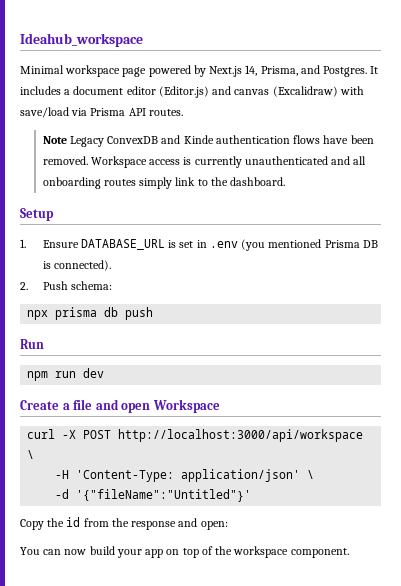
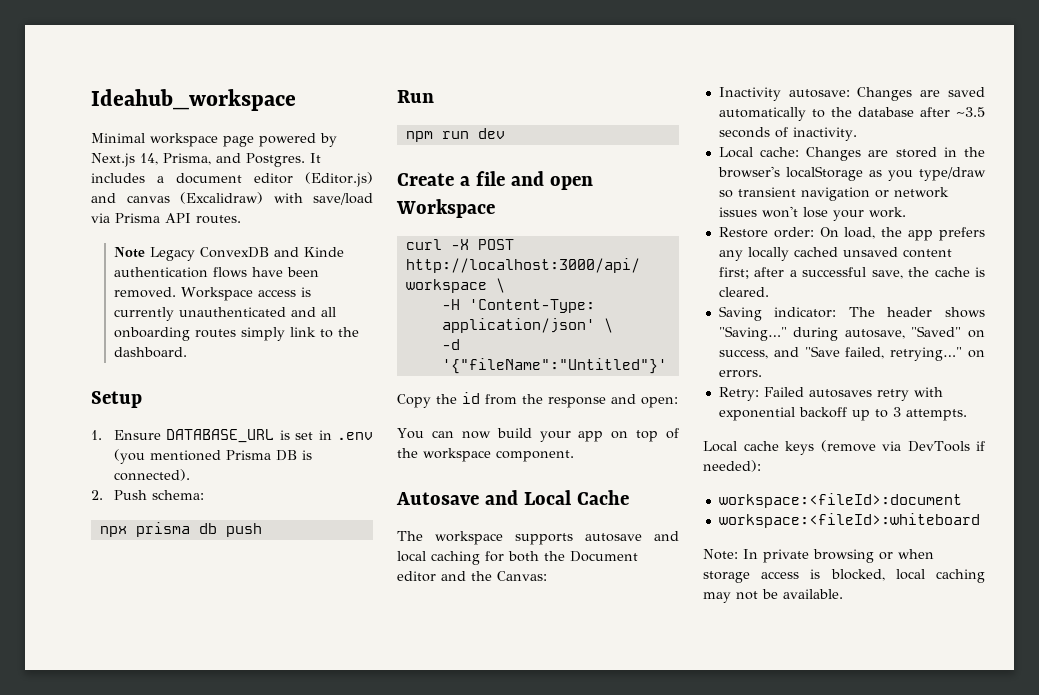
(349, 553) none -> [396,490,629,505] [397,531,679,545] [397,551,638,565] [397,571,547,582] [718,87,985,101] [718,107,985,121] [718,127,857,141] [718,147,985,161] [717,166,986,181] [718,187,949,201] [718,206,906,221] [718,227,985,241] [718,247,952,261] [718,267,985,279] [718,287,769,297] [718,306,985,321] [718,326,985,341] [718,346,985,361] [718,370,762,378] [718,387,943,401] [718,407,967,421] [703,440,985,455] [703,460,761,472] [718,493,962,508] [718,513,980,528] [703,549,934,563] [703,569,985,583] [703,589,843,603] // Autosave and Local Cache // The workspace supports autosave and local caching for both the Document editor and the Canvas: // Inactivity autosave: Changes are saved automatically to the database after ~3.5 seconds of inactivity. // Local cache: Changes are stored in the browser's localStorage as you type/draw so transient navigation or network issues won't lose your work. // Restore order: On load, the app prefers any locally cached unsaved content first; after a successful save, the cache is cleared. // Saving indicator: The header shows "Saving…" during autosave, "Saved" on success, and "Save failed, retrying…" on errors. // Retry: Failed autosaves retry with exponential backoff up to 3 attempts. // Local cache keys (remove via DevTools if needed): // workspace:<fileId>:document // workspace:<fileId>:whiteboard // Note: In private browsing or when storage access is blocked, local caching may not be available.

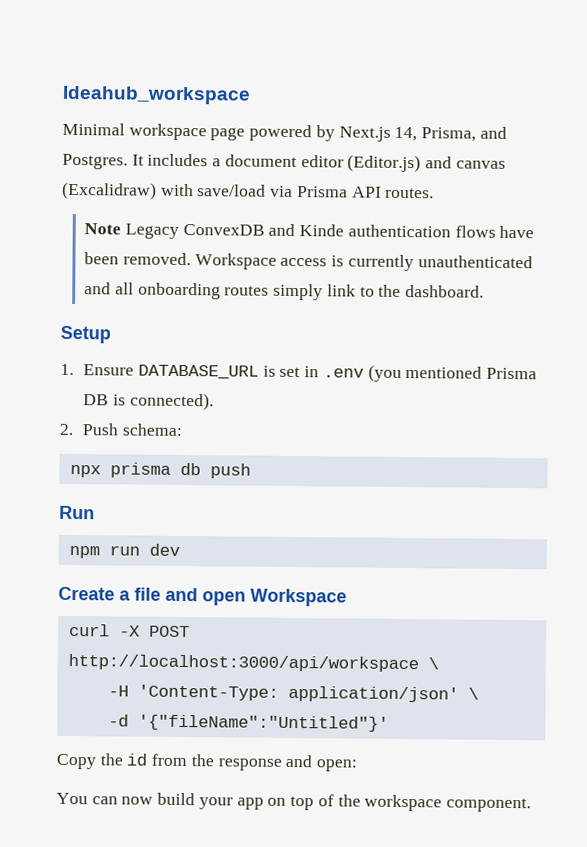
[396,490,629,505] [397,531,679,545] [397,551,638,565] [397,571,547,582] [718,87,985,101] [718,107,985,121] [718,127,857,141] [718,147,985,161] [717,166,986,181] [718,187,949,201] [718,206,906,221] [718,227,985,241] [718,247,952,261] [718,267,985,279] [718,287,769,297] [718,306,985,321] [718,326,985,341] [718,346,985,361] [718,370,762,378] [718,387,943,401] [718,407,967,421] [703,440,985,455] [703,460,761,472] [718,493,962,508] [718,513,980,528] [703,549,934,563] [703,569,985,583] [703,589,843,603] // Autosave and Local Cache // The workspace supports autosave and local caching for both the Document editor and the Canvas: // Inactivity autosave: Changes are saved automatically to the database after ~3.5 seconds of inactivity. // Local cache: Changes are stored in the browser's localStorage as you type/draw so transient navigation or network issues won't lose your work. // Restore order: On load, the app prefers any locally cached unsaved content first; after a successful save, the cache is cleared. // Saving indicator: The header shows "Saving…" during autosave, "Saved" on success, and "Save failed, retrying…" on errors. // Retry: Failed autosaves retry with exponential backoff up to 3 attempts. // Local cache keys (remove via DevTools if needed): // workspace:<fileId>:document // workspace:<fileId>:whiteboard // Note: In private browsing or when storage access is blocked, local caching may not be available. -> (531, 805) none

